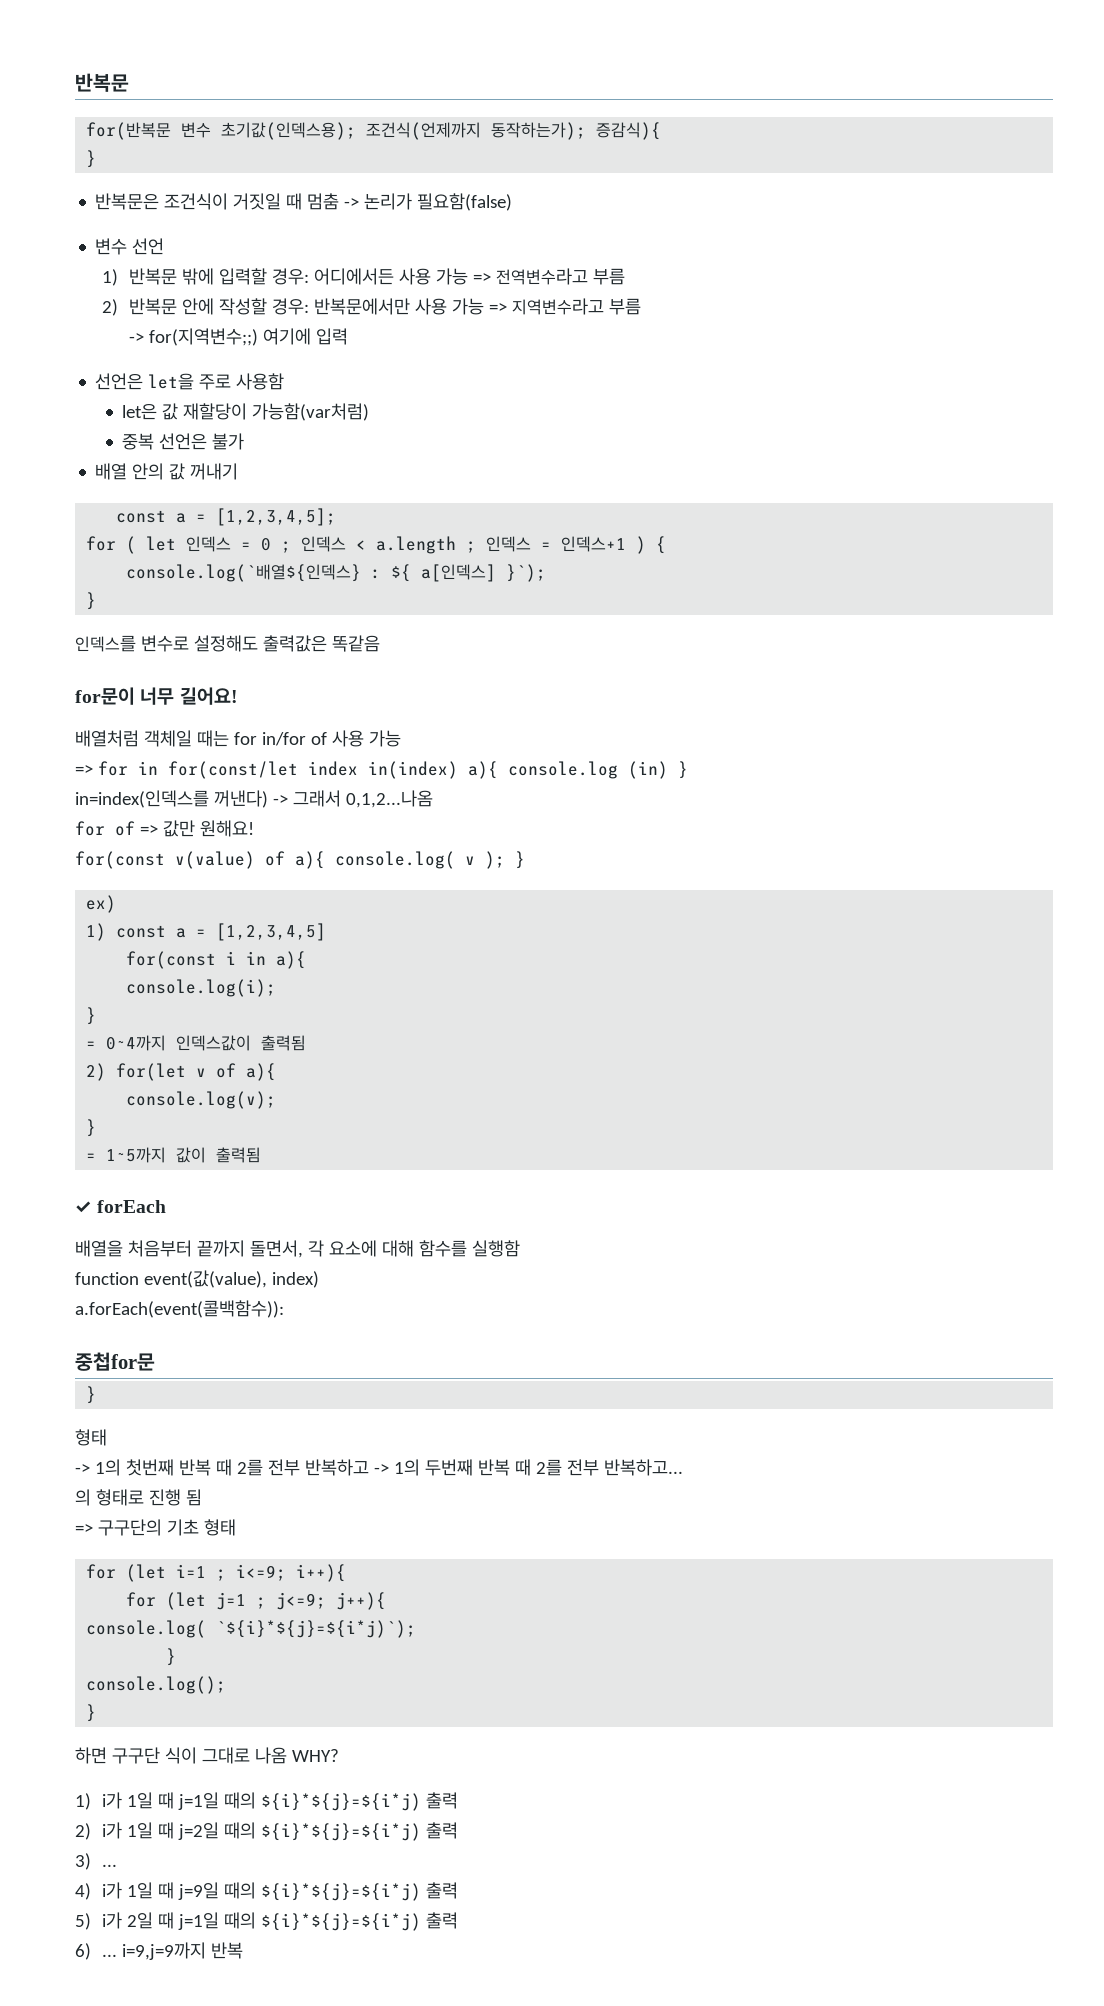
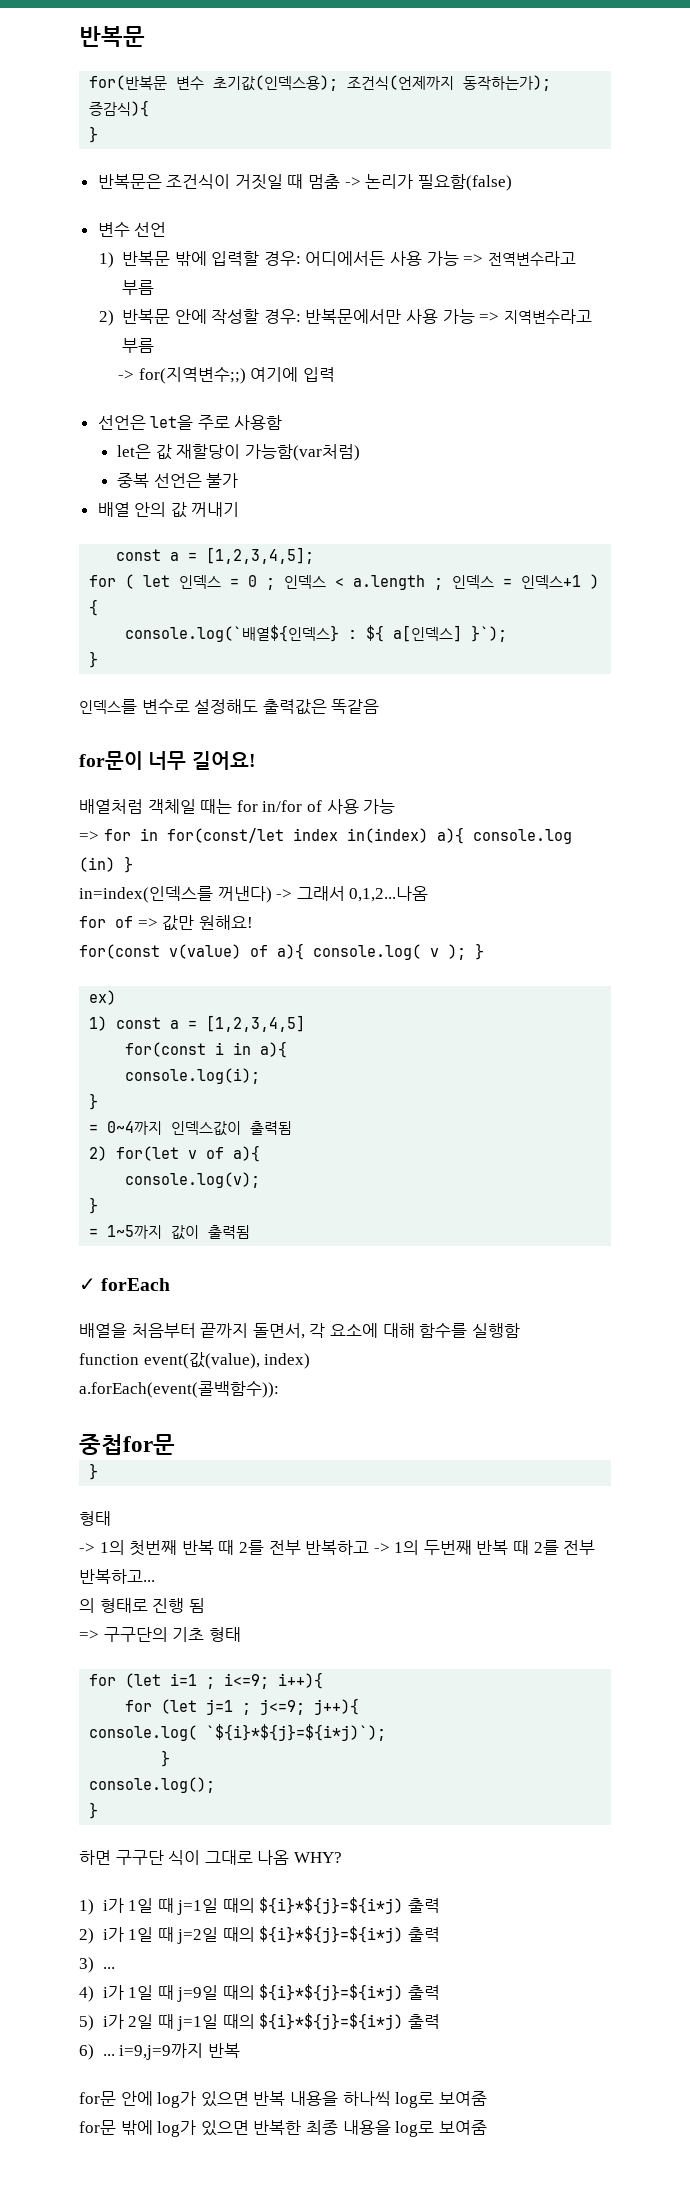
(243, 1950) none -> [79,2091,487,2108] [79,2120,487,2137] // for문 안에 log가 있으면 반복 내용을 하나씩 log로 보여줌 // for문 밖에 log가 있으면 반복한 최종 내용을 log로 보여줌

